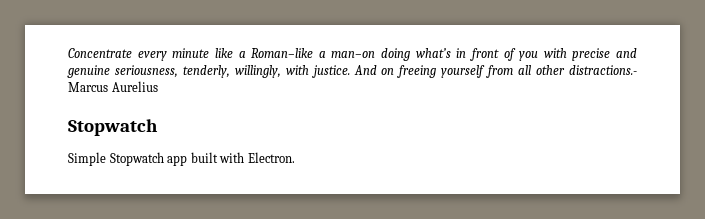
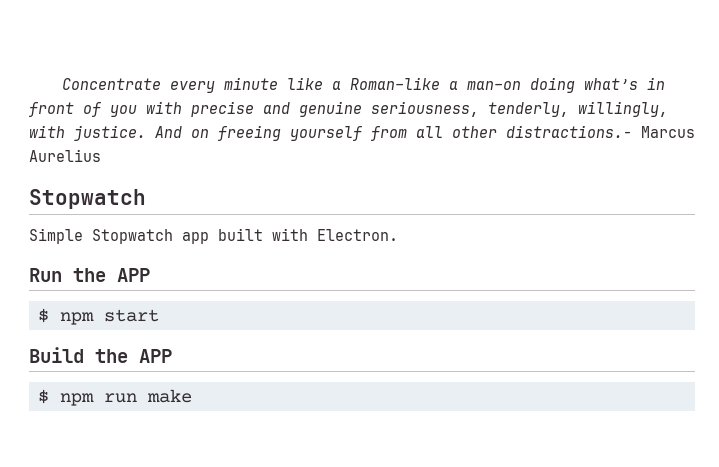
(295, 157) none -> [29,268,150,282] [38,308,159,325] [29,347,172,363] [38,389,192,406] // Run the APP // $ npm start // Build the APP // $ npm run make

